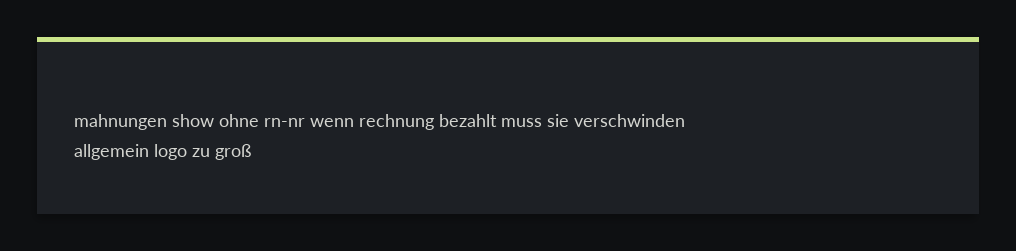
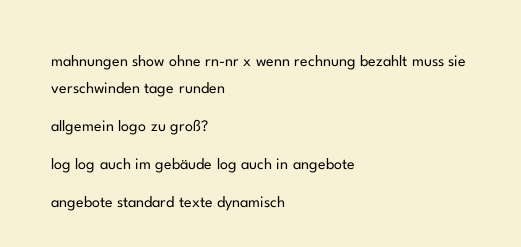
(305, 122) none -> [243,59,252,66] x
(685, 120) none -> [144,82,225,97] tage runden
[215,144,251,160] groß -> [169,119,208,135] [51,158,355,173] [51,196,285,211] groß? // log log auch im gebäude log auch in angebote // angebote standard texte dynamisch

